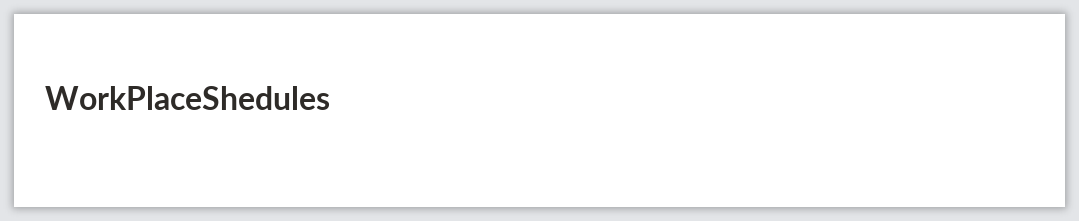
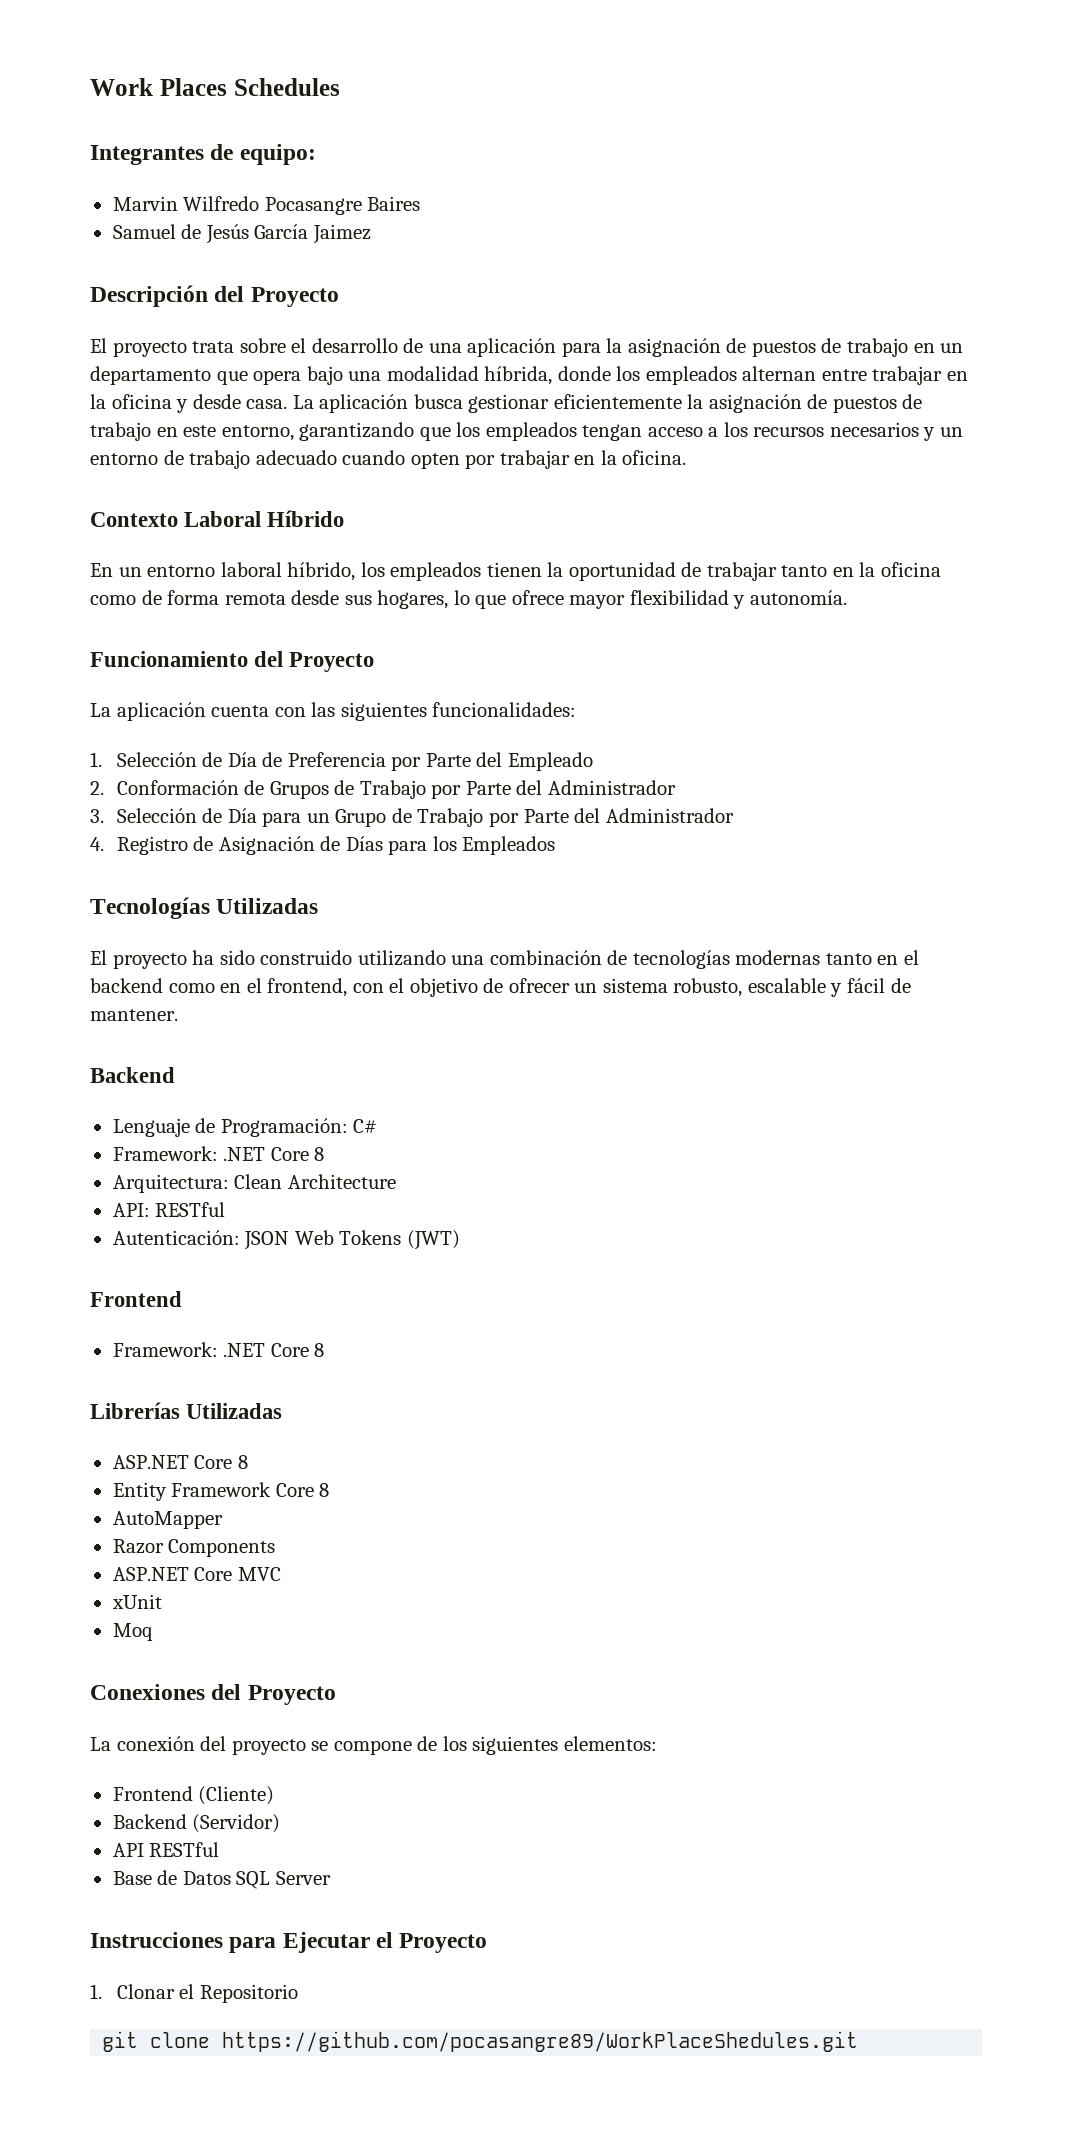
[45,86,330,110] WorkPlaceShedules -> [90,78,340,96] [90,144,316,165] [112,196,421,215] [112,224,371,244] [90,285,339,307] [90,338,964,357] [90,366,968,385] [90,394,923,413] [90,422,964,441] [90,450,687,469] [90,510,345,527] [90,562,942,581] [90,590,847,609] [90,651,375,672] [90,702,577,721] [90,752,593,771] [90,780,676,799] [90,808,734,827] [90,836,556,855] [90,897,319,919] [90,950,919,969] [90,978,911,997] [90,1009,178,1021] [90,1067,175,1083] [112,1118,378,1137] [112,1146,325,1161] [112,1174,396,1193] [112,1202,226,1217] [112,1230,460,1250] [90,1291,182,1307] [112,1342,325,1357] [90,1402,283,1419] [112,1455,248,1469] [112,1482,330,1501] [112,1511,223,1529] [112,1539,276,1557] [112,1567,281,1581] [111,1594,162,1609] [112,1623,153,1641] [90,1684,336,1705] [90,1736,657,1755] [112,1786,275,1805] [112,1814,281,1833] [112,1842,220,1857] [112,1870,331,1889] [90,1932,488,1953] [90,1984,298,2003] [102,2031,859,2052] Work Places Schedules // Integrantes de equipo: // Marvin Wilfredo Pocasangre Baires // Samuel de Jesús García Jaimez // Descripción del Proyecto // El proyecto trata sobre el desarrollo de una aplicación para la asignación de puestos de trabajo en un departamento que opera bajo una modalidad híbrida, donde los empleados alternan entre trabajar en la oficina y desde casa. La aplicación busca gestionar eficientemente la asignación de puestos de trabajo en este entorno, garantizando que los empleados tengan acceso a los recursos necesarios y un entorno de trabajo adecuado cuando opten por trabajar en la oficina. // Contexto Laboral Híbrido // En un entorno laboral híbrido, los empleados tienen la oportunidad de trabajar tanto en la oficina como de forma remota desde sus hogares, lo que ofrece mayor flexibilidad y autonomía. // Funcionamiento del Proyecto // La aplicación cuenta con las siguientes funcionalidades: // 1. Selección de Día de Preferencia por Parte del Empleado // 2. Conformación de Grupos de Trabajo por Parte del Administrador // 3. Selección de Día para un Grupo de Trabajo por Parte del Administrador // 4. Registro de Asignación de Días para los Empleados // Tecnologías Utilizadas // El proyecto ha sido construido utilizando una combinación de tecnologías modernas tanto en el backend como en el frontend, con el objetivo de ofrecer un sistema robusto, escalable y fácil de mantener. // Backend // Lenguaje de Programación: C# // Framework: .NET Core 8 // Arquitectura: Clean Architecture // API: RESTful // Autenticación: JSON Web Tokens (JWT) // Frontend // Framework: .NET Core 8 // Librerías Utilizadas // ASP.NET Core 8 // Entity Framework Core 8 // AutoMapper // Razor Components // ASP.NET Core MVC // xUnit // Moq // Conexiones del Proyecto // La conexión del proyecto se compone de los siguientes elementos: // Frontend (Cliente) // Backend (Servidor) // API RESTful // Base de Datos SQL Server // Instrucciones para Ejecutar el Proyecto // 1. Clonar el Repositorio // git clone https://github.com/pocasangre89/WorkPlaceShedules.git

